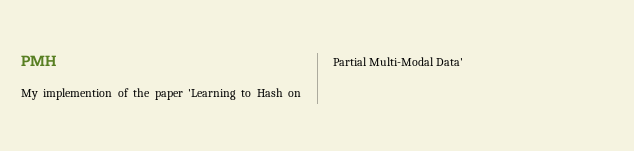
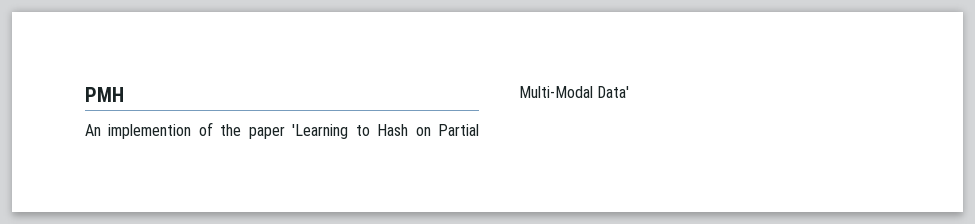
[21,89,38,100] My -> [85,124,101,136] An

